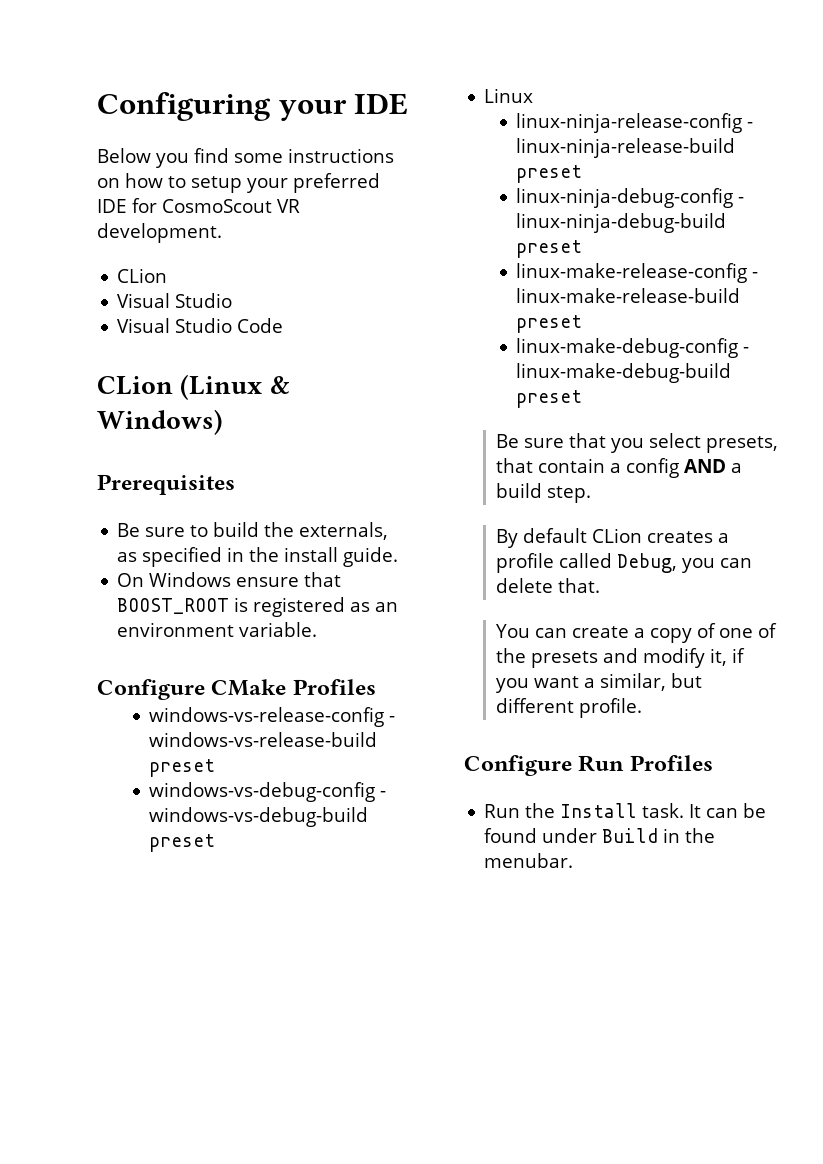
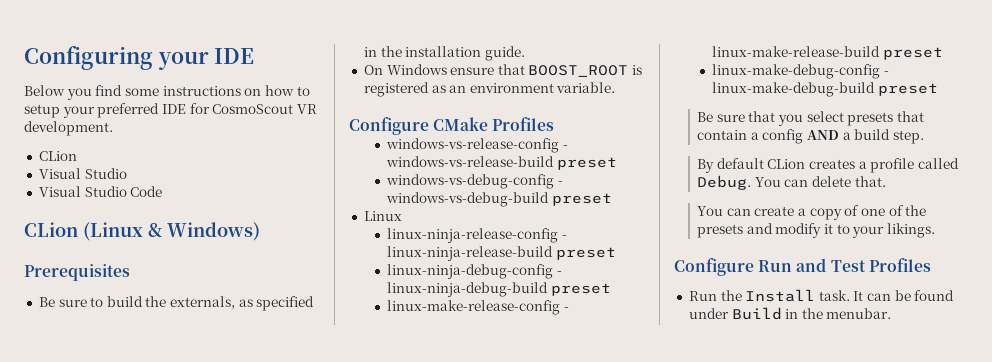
[284,547,339,562] install -> [405,46,482,57] installation
[706,436,779,453] presets, -> [847,112,894,126] presets
[617,553,716,573] Debug, you -> [697,175,781,190] Debug. You
[710,648,746,666] [496,673,703,693] [496,698,643,718] it, if you want a similar, but different profile. -> [824,223,936,238] it to your likings.
(625, 763) none -> [796,258,866,272] and Test

